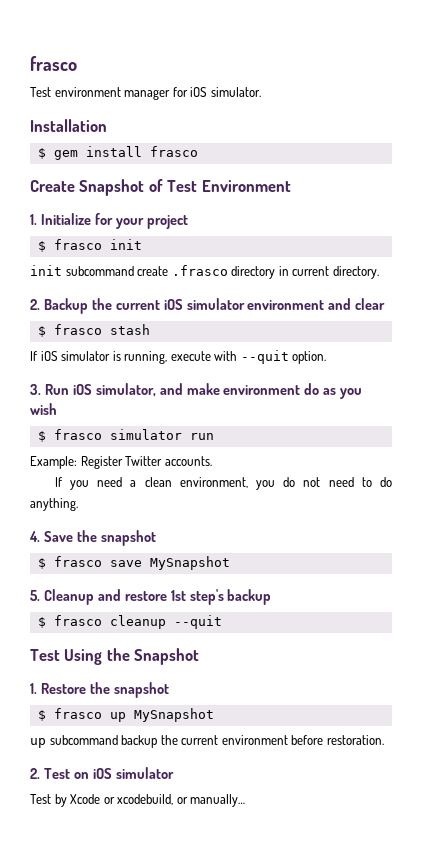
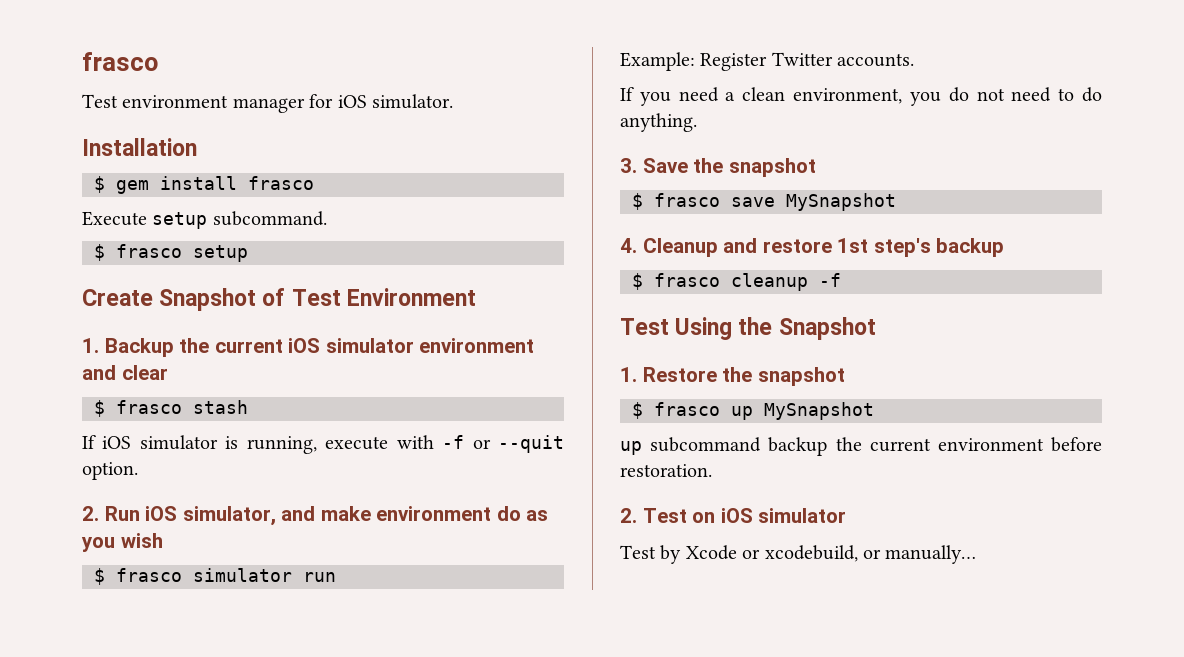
(198, 151) none -> [82,211,327,229] [94,244,248,262] // Execute setup subcommand. // $ frasco setup
[40,213,188,229] [37,239,142,252] [30,265,379,279] [30,299,40,310] Initialize for your project // $ frasco init // init subcommand create .frasco directory in current directory. // 2. -> (99, 345) none
(238, 356) none -> [442,435,491,449] -f or
[30,384,41,395] 3. -> [82,506,99,521] 2.
[29,531,40,542] 4. -> [620,158,637,173] 3.
[30,590,40,601] 5. -> [620,238,637,253] 4.
[173,615,222,629] --quit -> [819,273,841,287] -f

